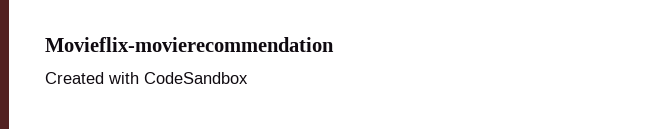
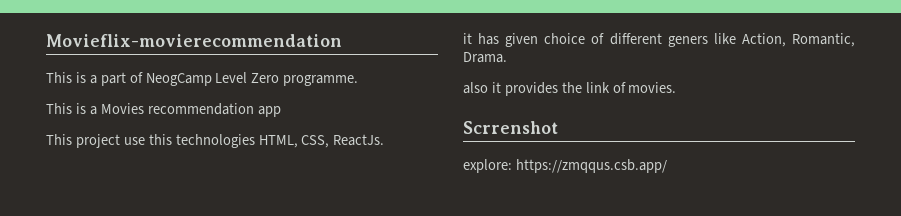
[45,72,248,84] Created with CodeSandbox -> [46,72,359,86] [46,103,281,117] [46,134,385,148] [463,33,855,47] [463,52,507,63] [463,82,677,96] [463,121,558,134] [463,159,667,173] This is a part of NeogCamp Level Zero programme. // This is a Movies recommendation app // This project use this technologies HTML, CSS, ReactJs. // it has given choice of different geners like Action, Romantic, Drama. // also it provides the link of movies. // Scrrenshot // explore: https://zmqqus.csb.app/

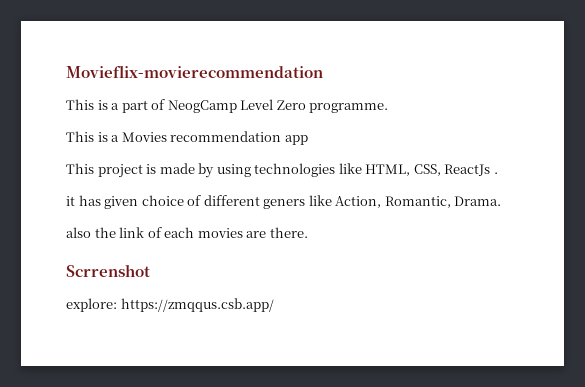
[123,134,385,148] use this technologies HTML, CSS, ReactJs. -> [146,163,498,178] is made by using technologies like HTML, CSS, ReactJs .
[491,82,558,96] it provides -> (91, 232) none
[628,82,677,93] movies. -> [164,227,308,238] each movies are there.

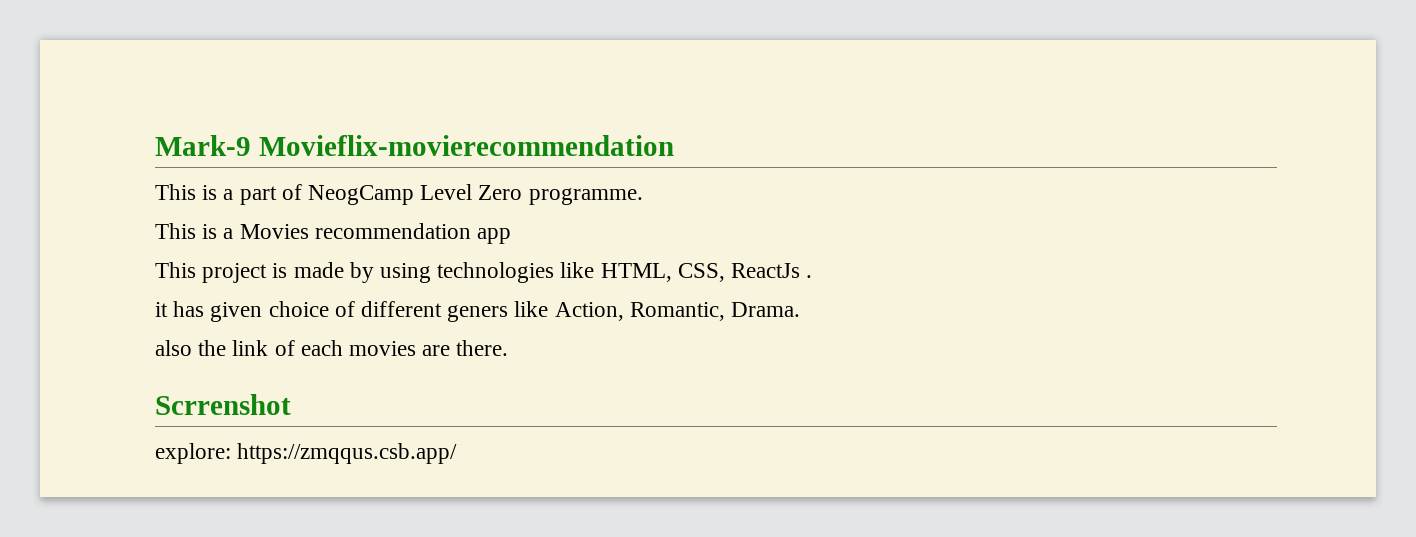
(66, 71) none -> [155,135,251,156] Mark-9

